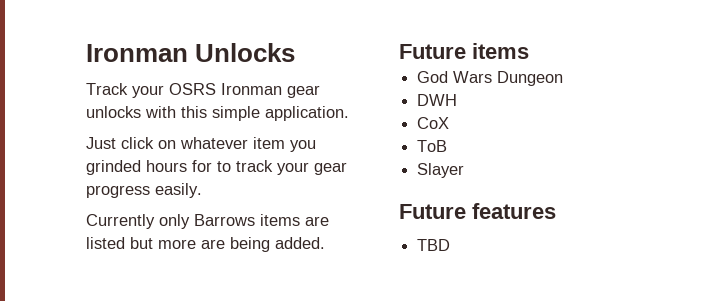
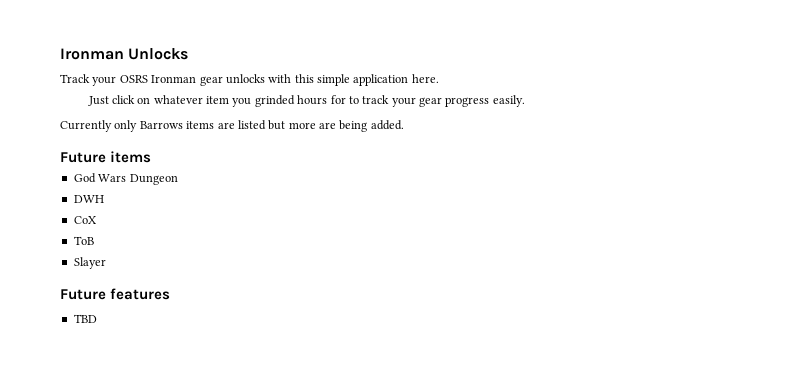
[265,106,349,121] application. -> [353,74,439,86] application here.

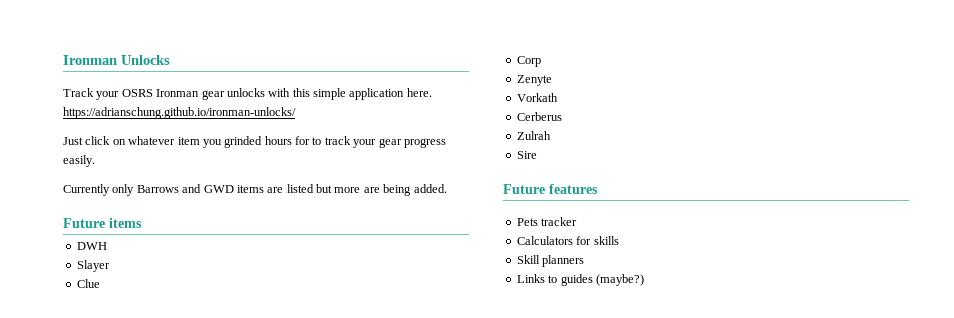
(439, 78) none -> [63,107,296,119] https://adrianschung.github.io/ironman-unlocks/
(183, 125) none -> [182,184,234,193] and GWD
[73,173,178,185] [73,195,104,203] [73,216,97,224] [73,236,94,245] [73,257,106,269] [60,288,171,300] [73,314,97,323] God Wars Dungeon // DWH // CoX // ToB // Slayer // Future features // TBD -> [76,242,107,250] [76,260,110,272] [76,279,100,288] [516,56,541,67] [516,75,552,86] [516,93,558,102] [516,112,562,121] [516,131,551,140] [516,151,537,159] [503,184,598,194] [516,217,578,226] [516,236,619,245] [516,255,585,267] [516,274,644,286] DWH // Slayer // Clue // Corp // Zenyte // Vorkath // Cerberus // Zulrah // Sire // Future features // Pets tracker // Calculators for skills // Skill planners // Links to guides (maybe?)

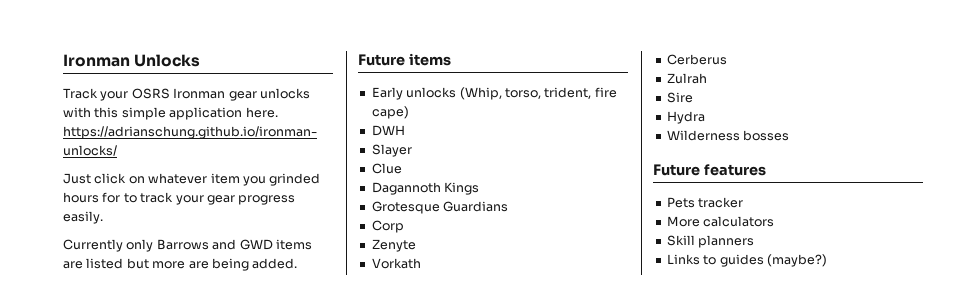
(142, 223) none -> [371,87,617,100] [371,106,409,119] // Early unlocks (Whip, torso, trident, fire cape)
(100, 283) none -> [371,182,480,195] [371,201,509,214] // Dagannoth Kings // Grotesque Guardians
(537, 155) none -> [666,111,705,124] [666,130,790,141] // Hydra // Wilderness bosses
[516,236,619,245] Calculators for skills -> [666,216,775,227] More calculators

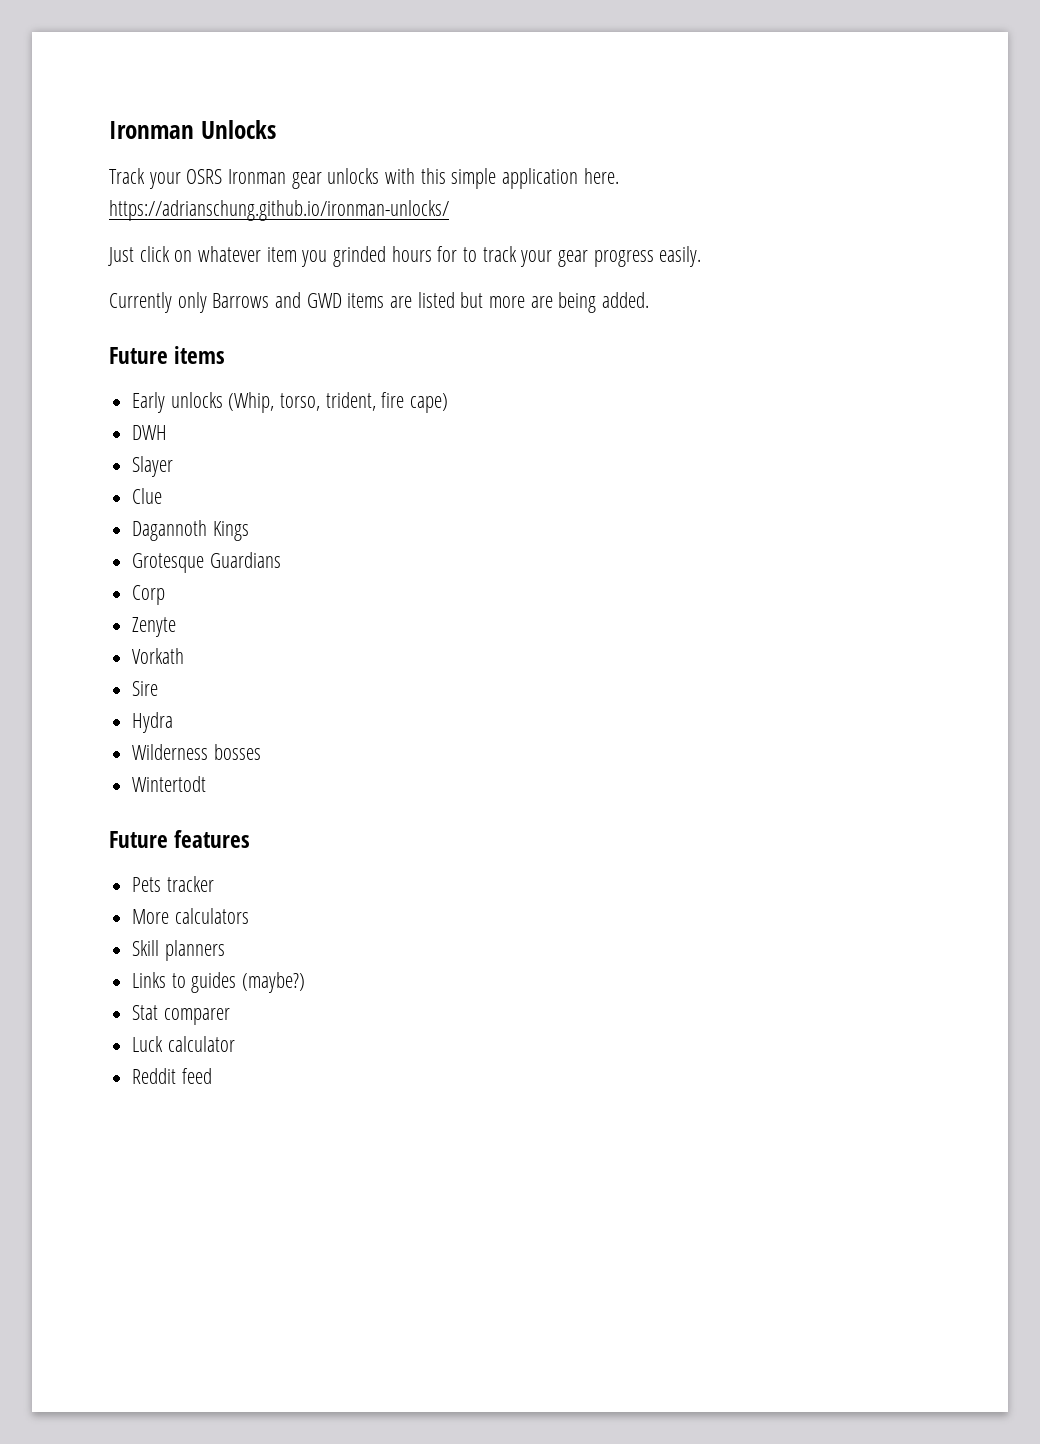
[666,54,727,65] [666,73,707,84] // Cerberus // Zulrah -> (185, 656) none
(790, 135) none -> [132,776,207,792] // Wintertodt
(827, 260) none -> [132,1005,230,1025] [132,1036,235,1052] [132,1068,212,1084] // Stat comparer // Luck calculator // Reddit feed

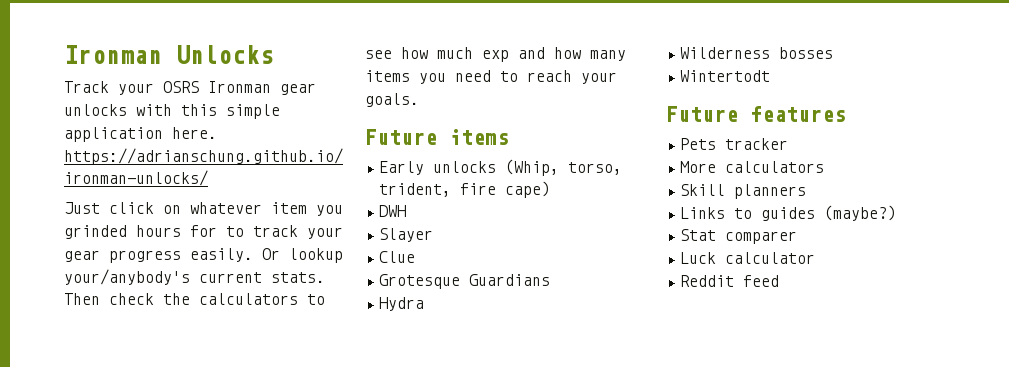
[109,292,650,313] // Currently only Barrows and GWD items are listed but more are being added. -> [262,248,343,263] [64,269,325,285] [64,293,325,305] [365,47,626,62] [365,70,617,84] [365,93,419,107] Or lookup your/anybody's current stats. Then check the calculators to see how much exp and how many items you need to reach your goals.
[132,520,249,541] // Dagannoth Kings -> (416, 257) none
[132,585,166,605] [132,617,177,637] [132,648,185,664] [132,681,159,696] // Corp // Zenyte // Vorkath // Sire -> (551, 280) none

